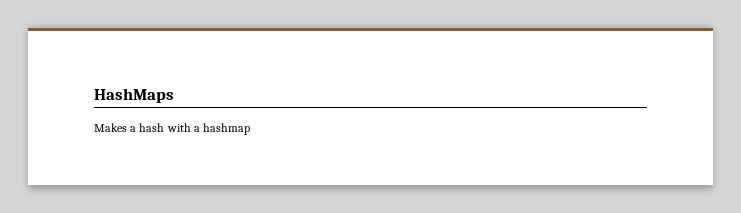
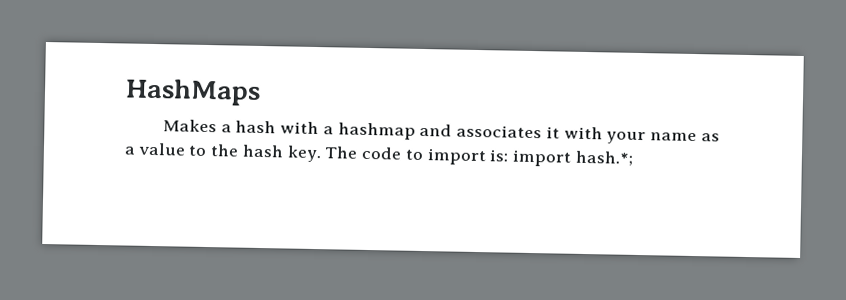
(251, 129) none -> [419,123,720,145] [124,142,634,167] and associates it with your name as a value to the hash key. The code to import is: import hash.*;

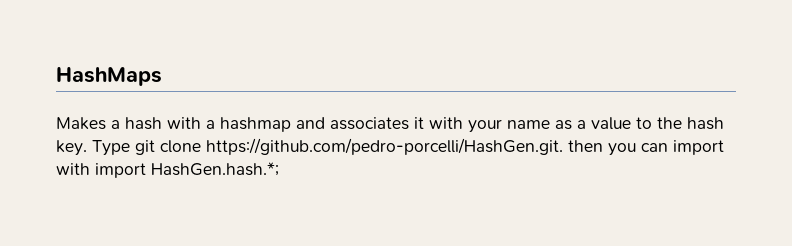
[324,146,634,167] The code to import is: import hash.*; -> [92,138,724,156] [56,162,279,178] Type git clone https://github.com/pedro-porcelli/HashGen.git. then you can import with import HashGen.hash.*;

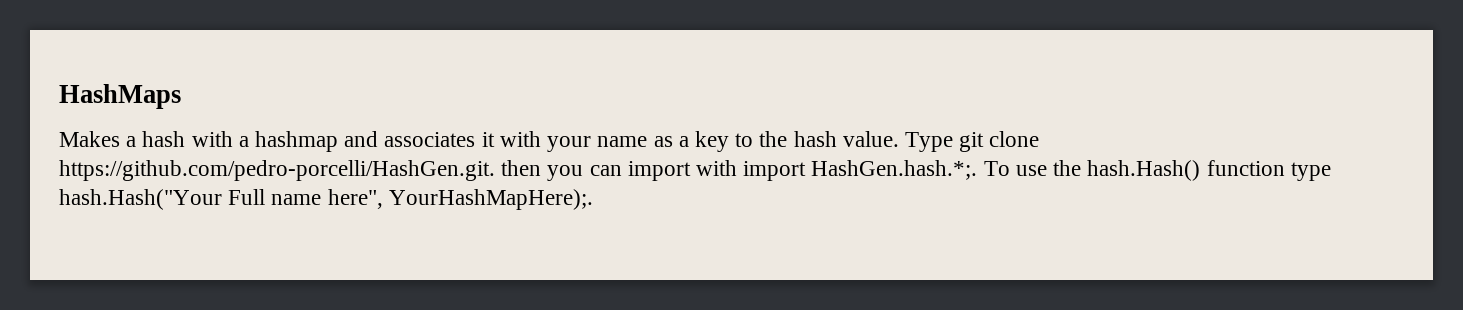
[591,117,631,130] value -> [694,131,729,152] key
[56,140,87,156] key. -> [842,131,899,147] value.
[151,162,279,176] HashGen.hash.*; -> [811,160,1331,181] [59,189,593,210] HashGen.hash.*;. To use the hash.Hash() function type hash.Hash("Your Full name here", YourHashMapHere);.

